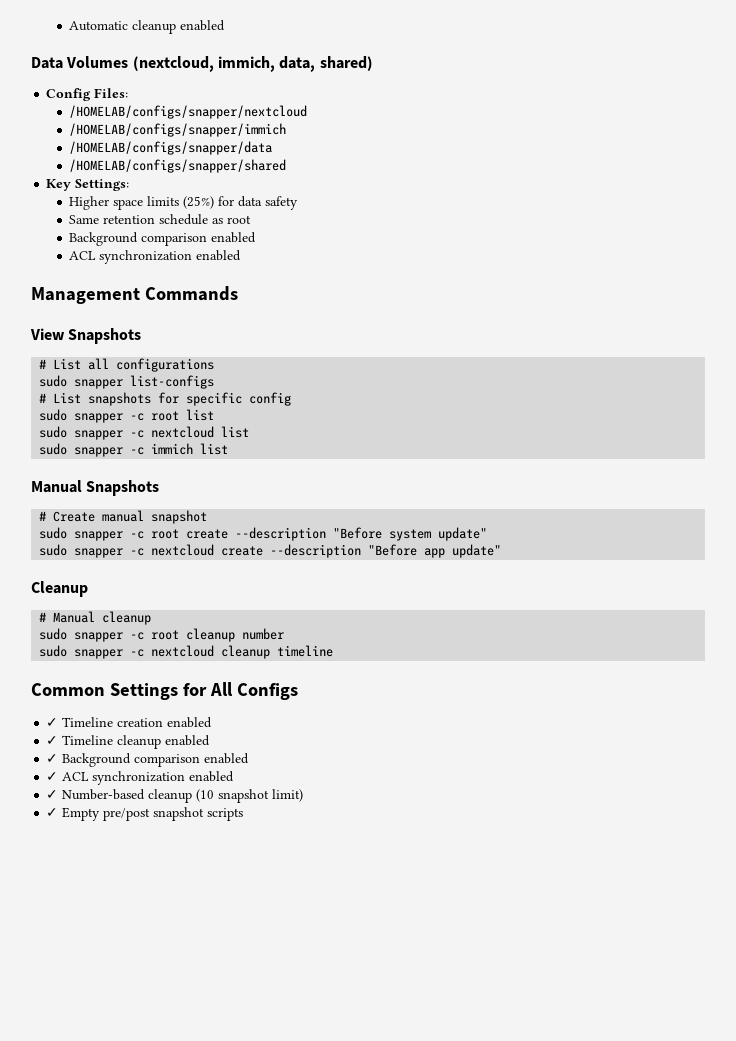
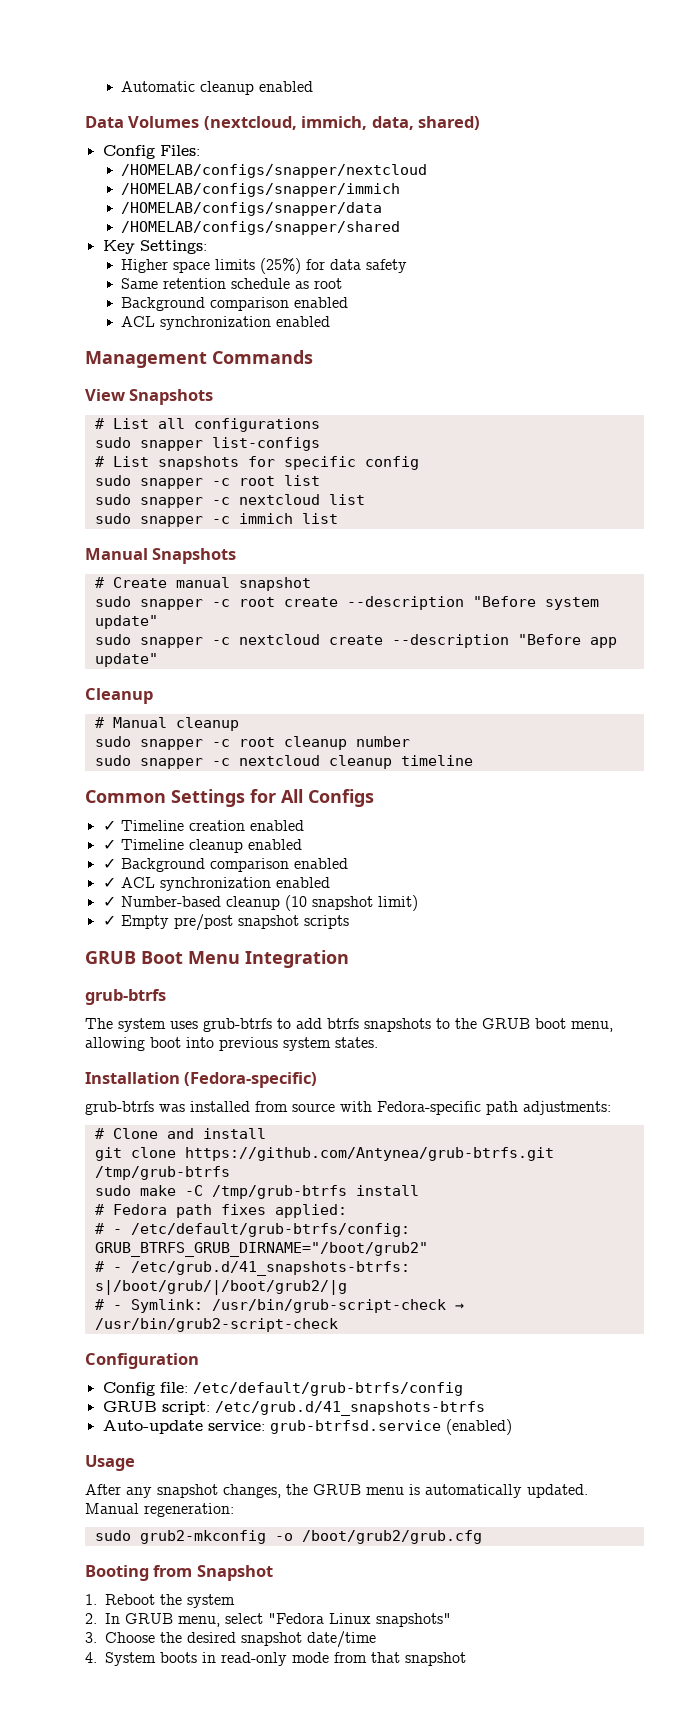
(244, 814) none -> [85,950,349,968] [85,989,166,1005] [85,1018,613,1032] [85,1037,378,1051] [85,1072,318,1088] [85,1101,611,1115] [94,1128,266,1139] [94,1147,554,1161] [94,1166,230,1180] [94,1185,419,1199] [94,1204,347,1218] [94,1223,410,1237] [94,1242,428,1257] [94,1261,410,1276] [94,1280,347,1295] [94,1299,464,1313] [94,1318,338,1332] [85,1353,199,1369] [102,1382,463,1396] [102,1401,485,1416] [102,1419,512,1435] [85,1455,135,1471] [85,1484,588,1498] [85,1503,234,1517] [94,1530,482,1544] [85,1565,273,1581] [85,1594,235,1608] [85,1613,451,1627] [85,1631,376,1648] [85,1652,466,1666] // GRUB Boot Menu Integration // grub-btrfs // The system uses grub-btrfs to add btrfs snapshots to the GRUB boot menu, allowing boot into previous system states. // Installation (Fedora-specific) // grub-btrfs was installed from source with Fedora-specific path adjustments: // # Clone and install // git clone https://github.com/Antynea/grub-btrfs.git /tmp/grub-btrfs // sudo make -C /tmp/grub-btrfs install // # Fedora path fixes applied: // # - /etc/default/grub-btrfs/config: GRUB_BTRFS_GRUB_DIRNAME="/boot/grub2" // # - /etc/grub.d/41_snapshots-btrfs: s|/boot/grub/|/boot/grub2/|g // # - Symlink: /usr/bin/grub-script-check → /usr/bin/grub2-script-check // Configuration // Config file: /etc/default/grub-btrfs/config // GRUB script: /etc/grub.d/41_snapshots-btrfs // Auto-update service: grub-btrfsd.service (enabled) // Usage // After any snapshot changes, the GRUB menu is automatically updated. Manual regeneration: // sudo grub2-mkconfig -o /boot/grub2/grub.cfg // Booting from Snapshot // 1. Reboot the system // 2. In GRUB menu, select "Fedora Linux snapshots" // 3. Choose the desired snapshot date/time // 4. System boots in read-only mode from that snapshot

